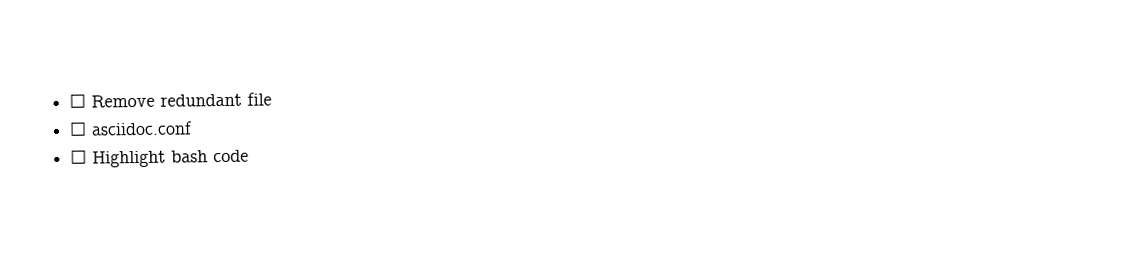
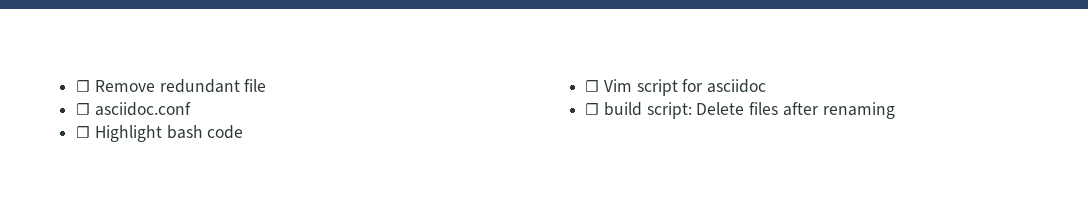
(250, 156) none -> [585,79,767,96] [585,102,895,119] // ☐ Vim script for asciidoc // ☐ build script: Delete files after renaming

